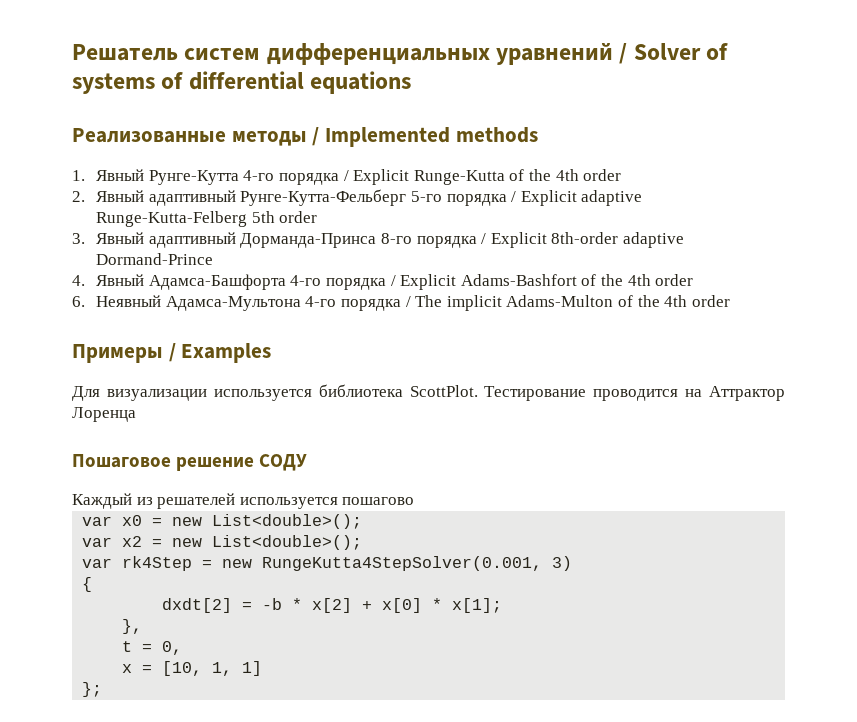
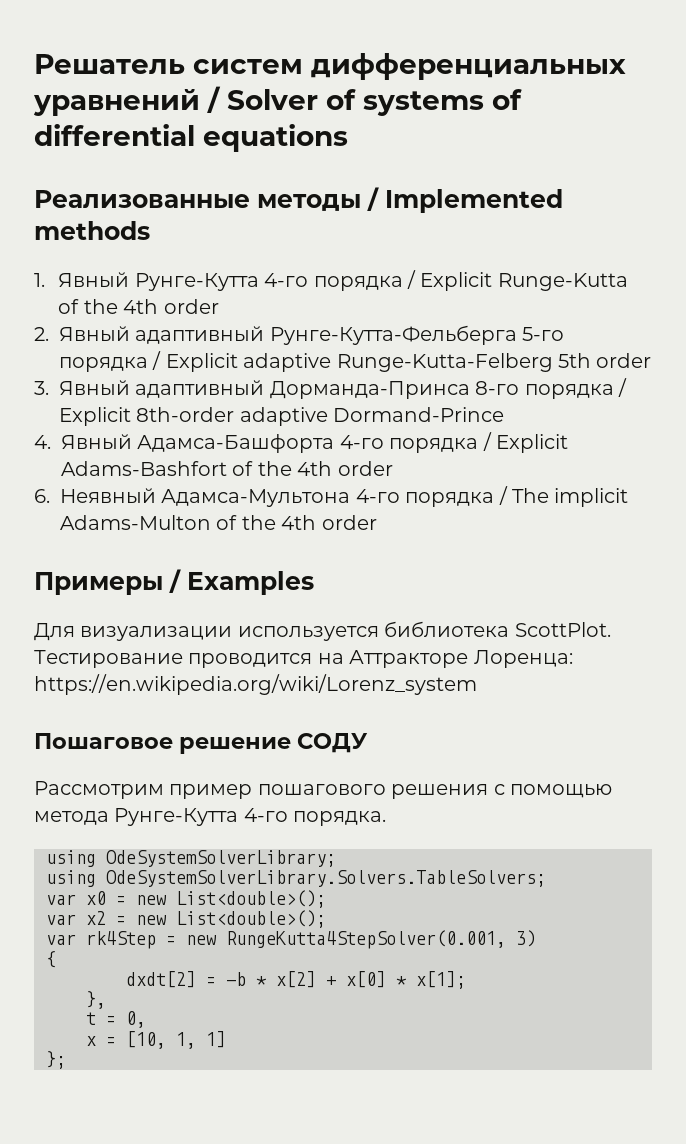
[240,189,407,206] Рунге-Кутта-Фельберг -> [269,325,517,345] Рунге-Кутта-Фельберга
[709,386,785,401] [72,407,136,422] Аттрактор Лоренца -> [349,650,573,668] [34,674,477,695] Аттракторе Лоренца: https://en.wikipedia.org/wiki/Lorenz_system
[72,493,415,509] Каждый из решателей используется пошагово -> [34,781,612,799] [34,808,387,826] [46,850,336,867] [46,870,546,887] Рассмотрим пример пошагового решения с помощью метода Рунге-Кутта 4-го порядка. // using OdeSystemSolverLibrary; // using OdeSystemSolverLibrary.Solvers.TableSolvers;

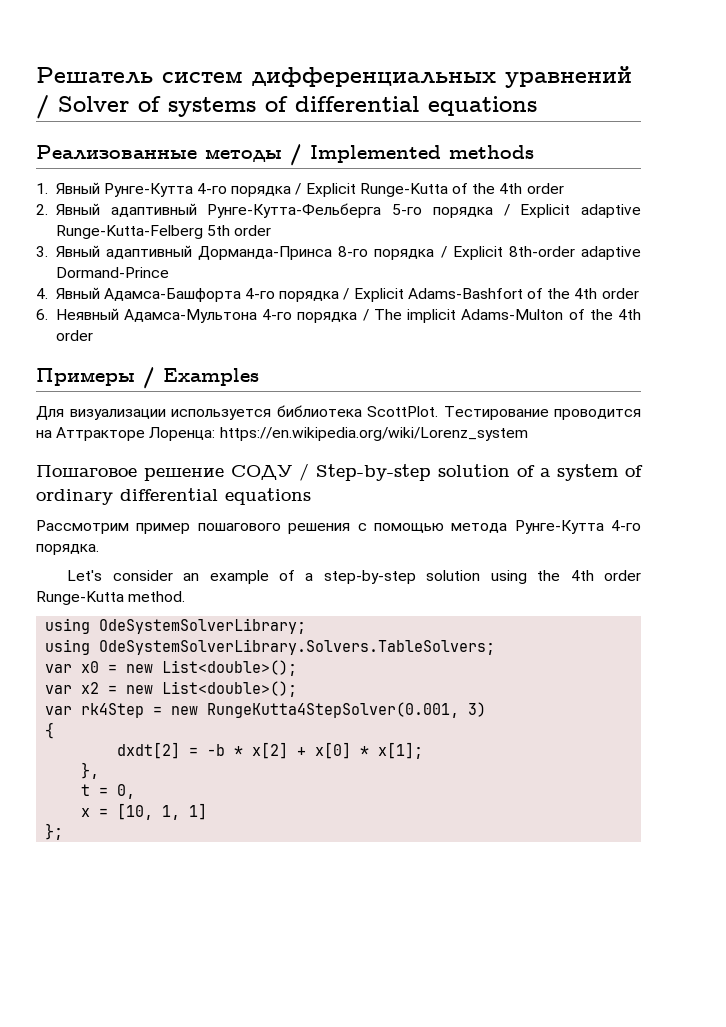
(369, 743) none -> [299,463,643,481] [36,488,311,505] / Step-by-step solution of a system of ordinary differential equations
(387, 818) none -> [67,570,641,584] [36,591,186,605] // Let's consider an example of a step-by-step solution using the 4th order Runge-Kutta method.

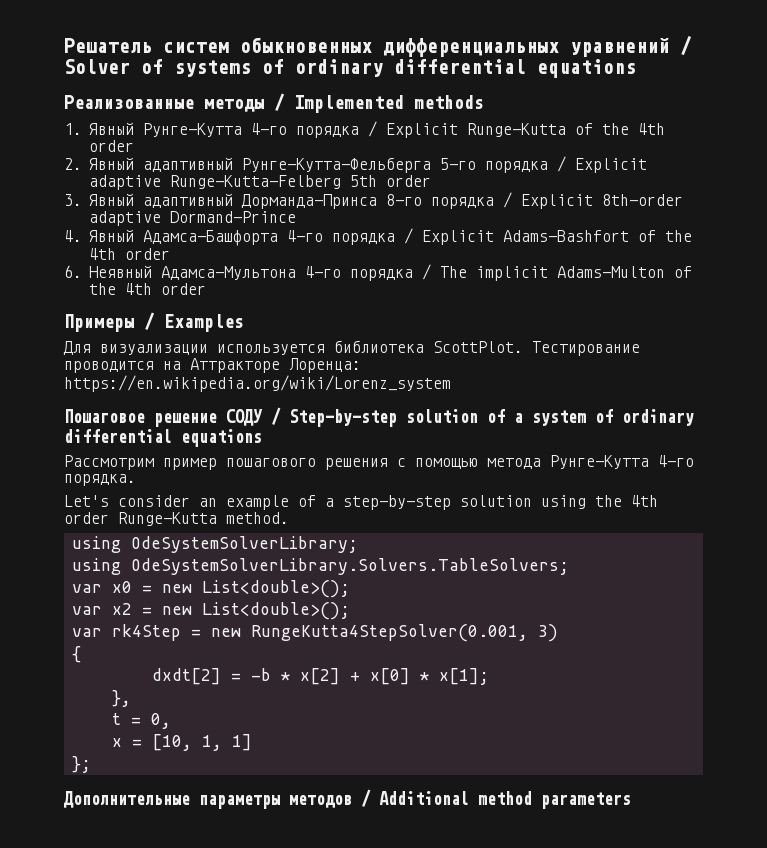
(243, 77) none -> [240,37,372,53] обыкновенных
(288, 104) none -> [295,59,383,77] ordinary
(64, 831) none -> [64,789,631,809] // Дополнительные параметры методов / Additional method parameters

